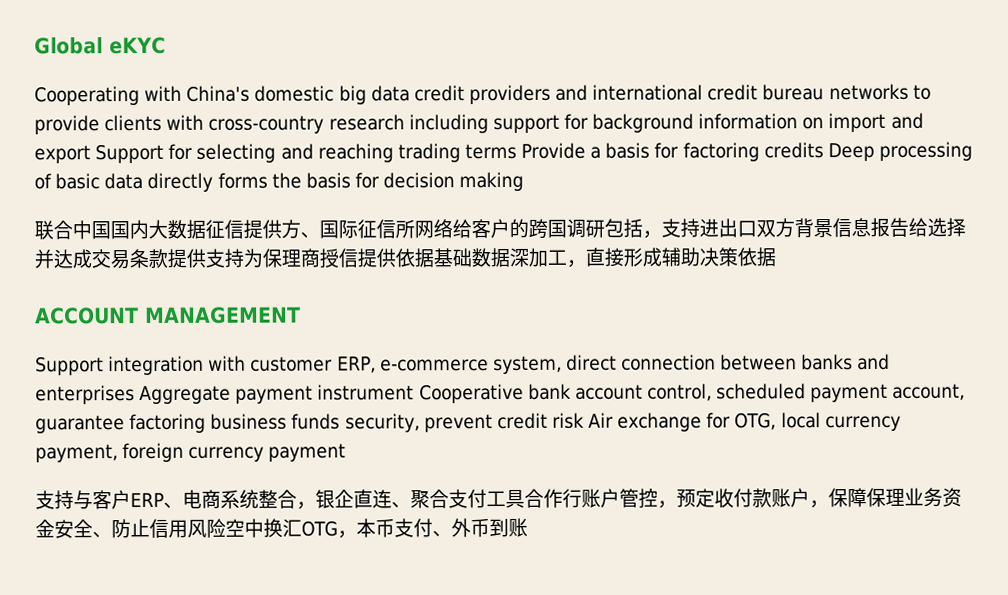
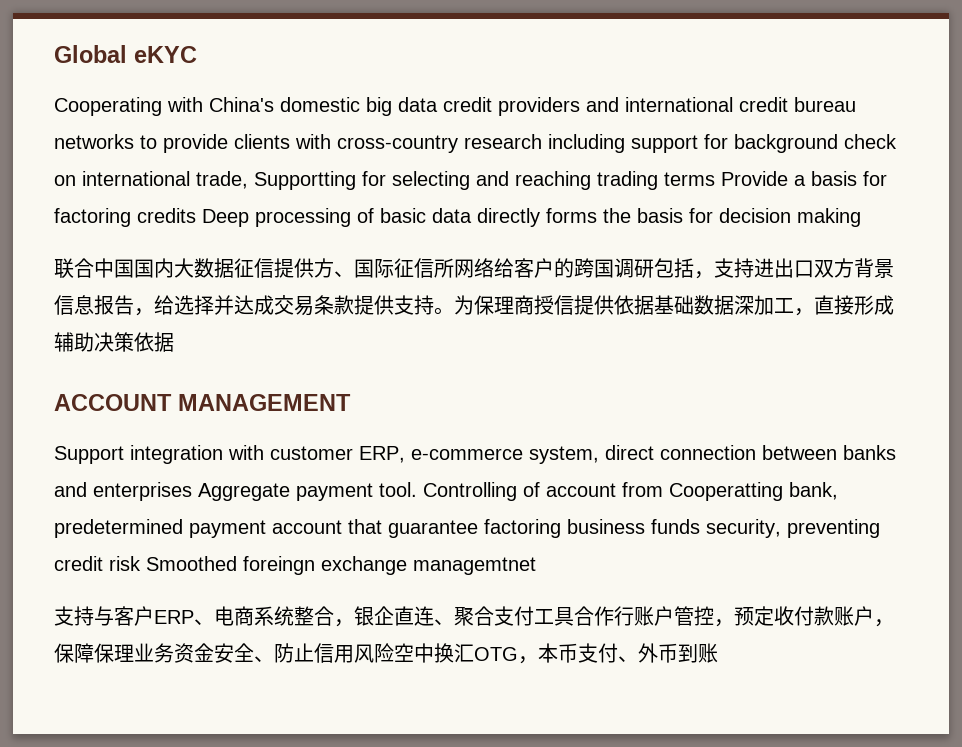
[698,112,924,133] [34,143,165,164] information on import and export Support -> [844,134,897,149] [54,171,356,190] check on international trade, Supportting
(909, 227) none -> [134,308,154,316] ，
(244, 258) none -> [434,307,454,315] 。
[317,383,966,404] instrument Cooperative bank account control, scheduled payment account, -> [379,482,838,501] [54,519,382,538] tool. Controlling of account from Cooperatting bank, predetermined payment account that
[423,414,493,433] prevent -> [787,519,880,538] preventing
[588,412,901,432] [35,442,347,463] Air exchange for OTG, local currency payment, foreign currency payment -> [146,556,536,575] Smoothed foreingn exchange managemtnet

